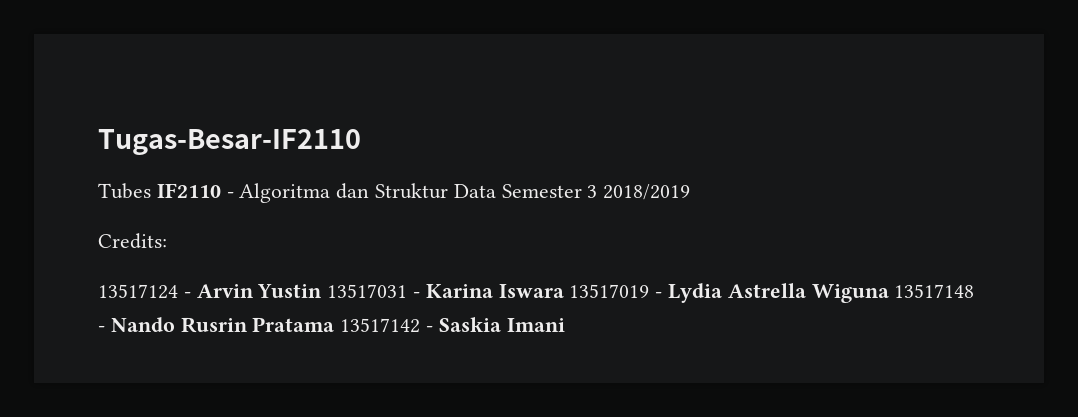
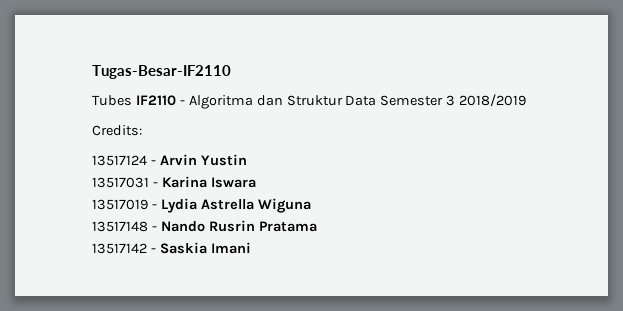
(323, 291) none -> (247, 160) //
(564, 291) none -> (256, 182) //
(889, 293) none -> (311, 205) //
(335, 324) none -> (317, 226) //

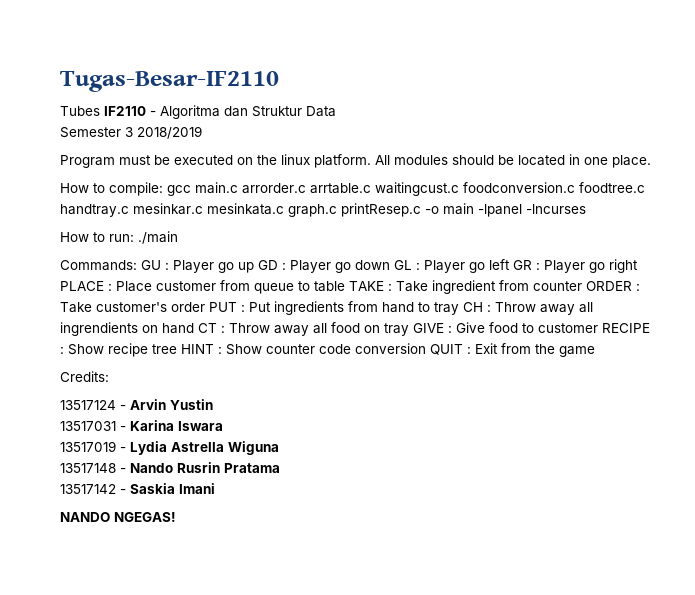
(377, 100) none -> (336, 111) //
(527, 100) none -> [60,154,651,168] [60,182,645,196] [60,203,586,217] [60,231,178,244] [60,259,638,273] [60,280,640,294] [60,301,593,315] [60,322,650,336] [60,343,595,357] // Program must be executed on the linux platform. All modules should be located in one place. // How to compile: gcc main.c arrorder.c arrtable.c waitingcust.c foodconversion.c foodtree.c handtray.c mesinkar.c mesinkata.c graph.c printResep.c -o main -lpanel -lncurses // How to run: ./main // Commands: GU : Player go up GD : Player go down GL : Player go left GR : Player go right PLACE : Place customer from queue to table TAKE : Take ingredient from counter ORDER : Take customer's order PUT : Put ingredients from hand to tray CH : Throw away all ingrendients on hand CT : Throw away all food on tray GIVE : Give food to customer RECIPE : Show recipe tree HINT : Show counter code conversion QUIT : Exit from the game
(251, 248) none -> [60,512,176,522] // NANDO NGEGAS!

